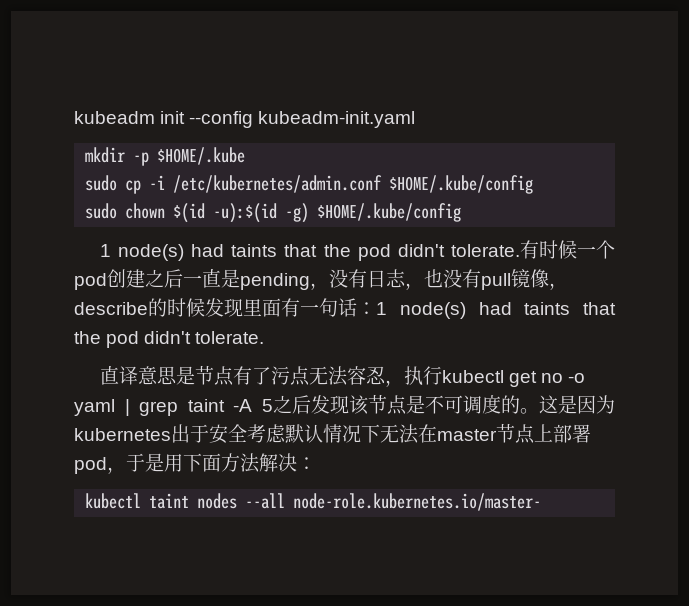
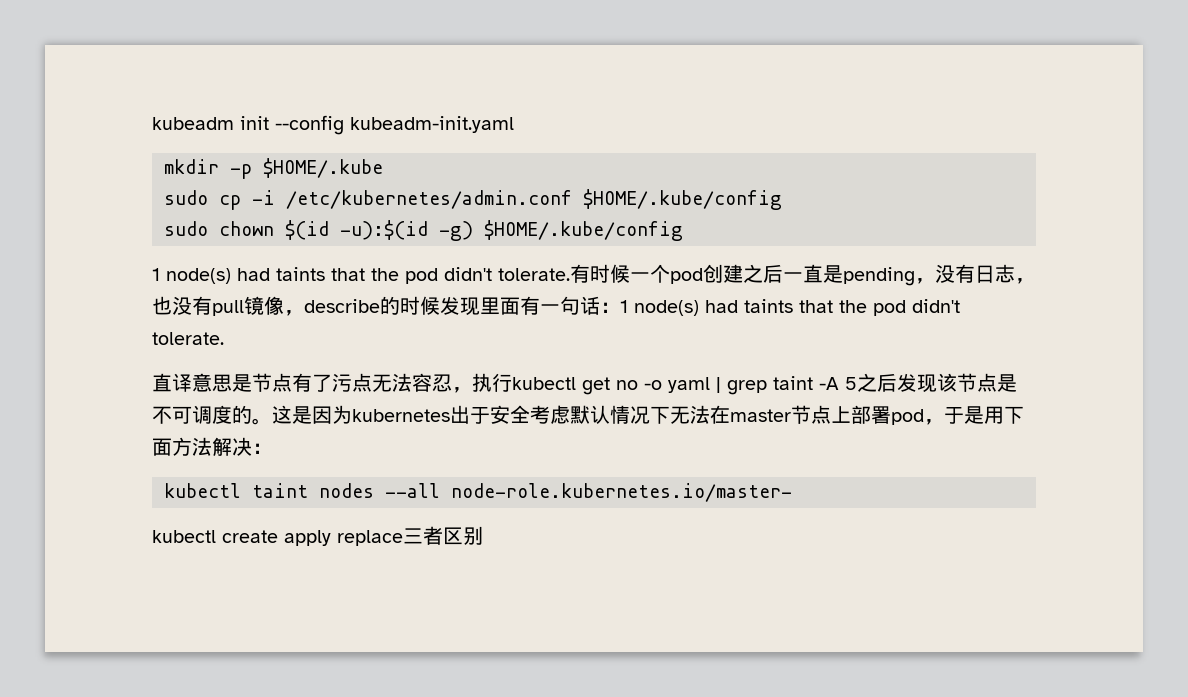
(542, 502) none -> [152,526,483,546] // kubectl create apply replace三者区别

